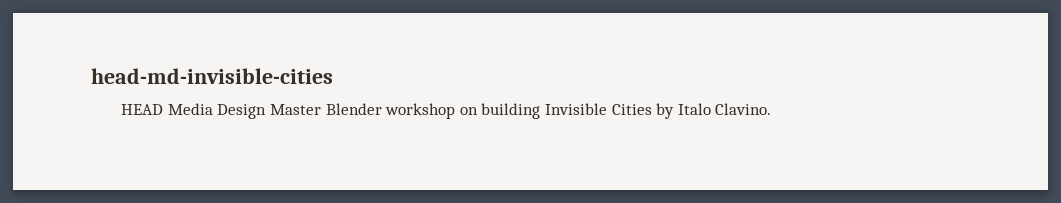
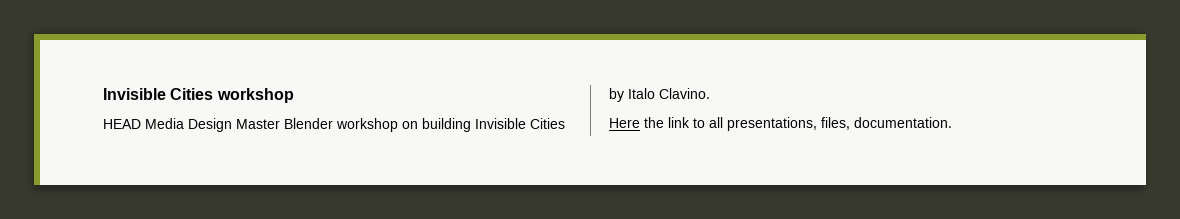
[91,68,333,84] head-md-invisible-cities -> [103,88,294,103] Invisible Cities workshop
(772, 109) none -> [609,117,952,131] // Here the link to all presentations, files, documentation.

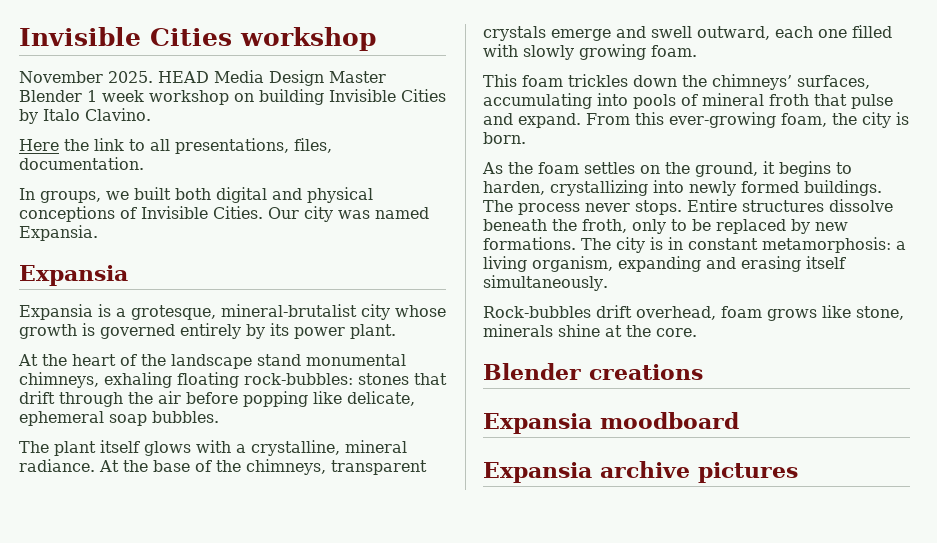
(294, 95) none -> [19,71,153,83] November 2025.
(333, 123) none -> [87,90,144,102] 1 week
(952, 122) none -> [19,187,373,203] [19,206,429,222] [19,225,98,241] [19,265,128,286] [19,304,446,320] [19,323,396,339] [18,354,406,369] [19,372,447,388] [19,391,415,407] [19,411,219,426] [19,440,407,456] [19,459,427,475] [483,25,892,41] [483,44,697,60] [483,74,870,90] [483,93,893,109] [483,112,909,128] [483,132,526,144] [482,161,852,177] [483,180,882,196] [483,199,893,215] [483,219,848,234] [483,237,906,253] [483,256,846,272] [483,275,608,291] [483,305,904,321] [483,324,697,337] [483,363,703,380] [483,412,739,434] [483,461,798,483] // In groups, we built both digital and physical conceptions of Invisible Cities. Our city was named Expansia. // Expansia // Expansia is a grotesque, mineral-brutalist city whose growth is governed entirely by its power plant. // At the heart of the landscape stand monumental chimneys, exhaling floating rock-bubbles: stones that drift through the air before popping like delicate, ephemeral soap bubbles. // The plant itself glows with a crystalline, mineral radiance. At the base of the chimneys, transparent crystals emerge and swell outward, each one filled with slowly growing foam. // This foam trickles down the chimneys’ surfaces, accumulating into pools of mineral froth that pulse and expand. From this ever-growing foam, the city is born. // As the foam settles on the ground, it begins to harden, crystallizing into newly formed buildings. The process never stops. Entire structures dissolve beneath the froth, only to be replaced by new formations. The city is in constant metamorphosis: a living organism, expanding and erasing itself simultaneously. // Rock-bubbles drift overhead, foam grows like stone, minerals shine at the core. // Blender creations // Expansia moodboard // Expansia archive pictures

